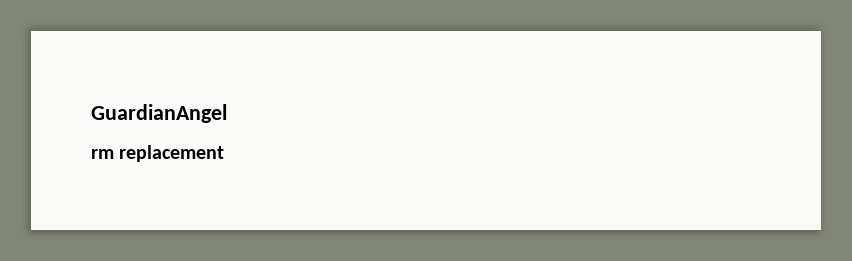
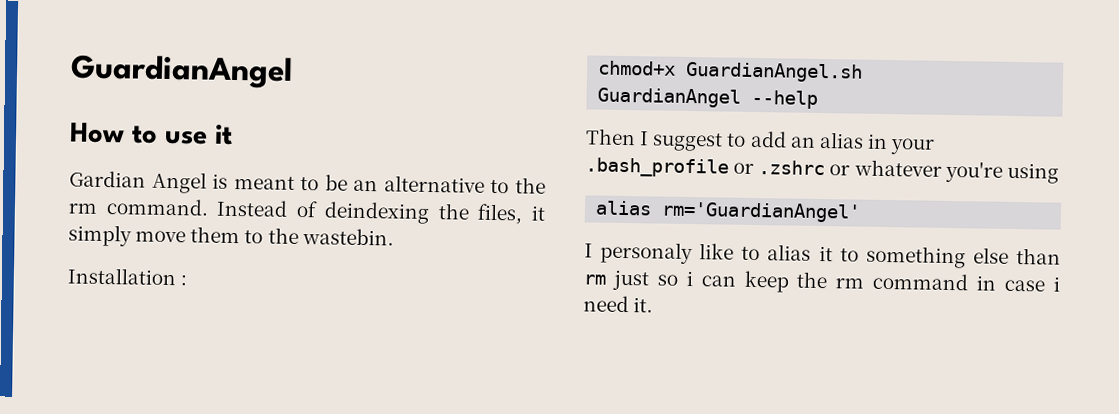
[91,145,225,162] rm replacement -> [69,122,233,145] [69,170,546,194] [68,198,546,225] [68,224,394,247] [67,267,188,286] [598,60,864,83] [597,87,819,109] [585,128,936,155] [585,157,1059,184] [595,200,862,223] [584,241,1061,269] [583,269,1060,293] [583,295,654,313] How to use it // Gardian Angel is meant to be an alternative to the rm command. Instead of deindexing the files, it simply move them to the wastebin. // Installation : // chmod+x GuardianAngel.sh // GuardianAngel --help // Then I suggest to add an alias in your .bash_profile or .zshrc or whatever you're using // alias rm='GuardianAngel' // I personaly like to alias it to something else than rm just so i can keep the rm command in case i need it.

